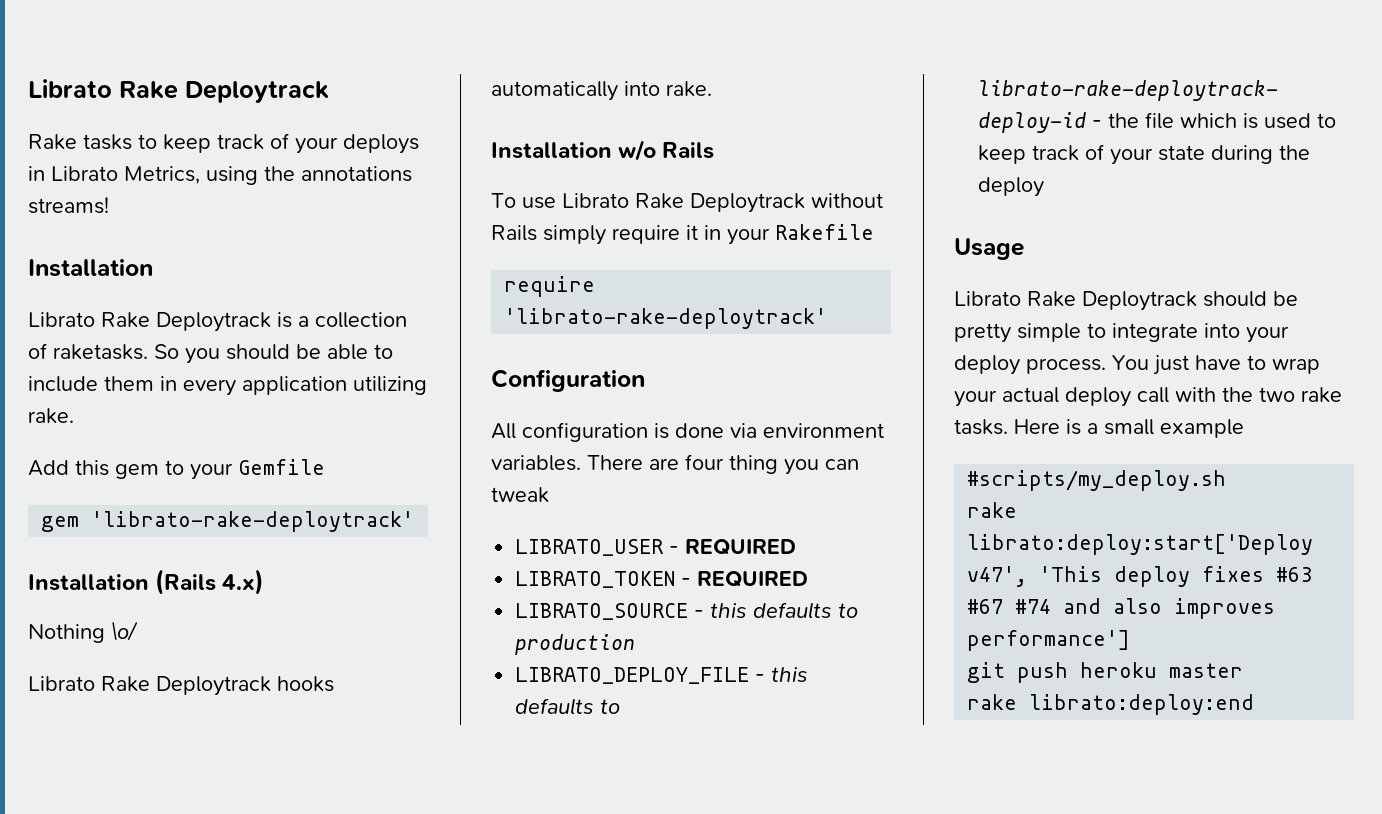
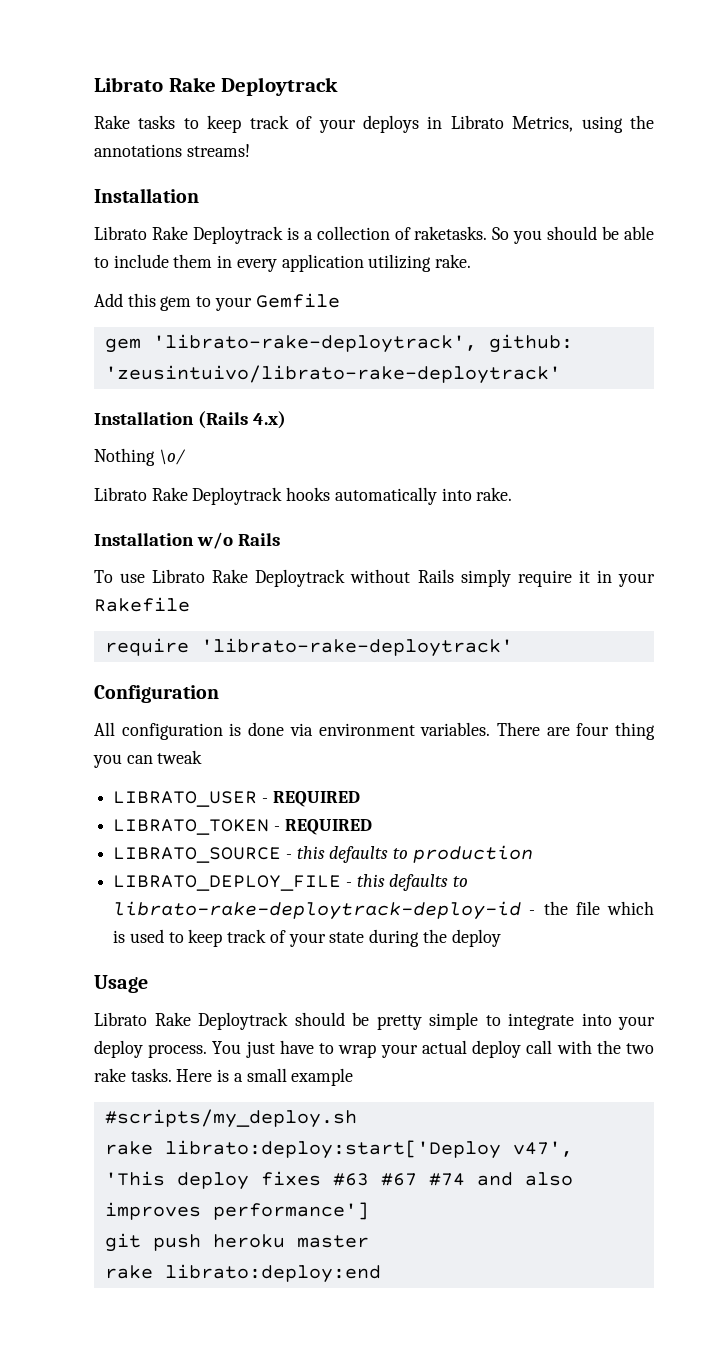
[91,511,415,532] 'librato-rake-deploytrack' -> [152,334,573,353] [104,365,561,384] 'librato-rake-deploytrack', github: 'zeusintuivo/librato-rake-deploytrack'

